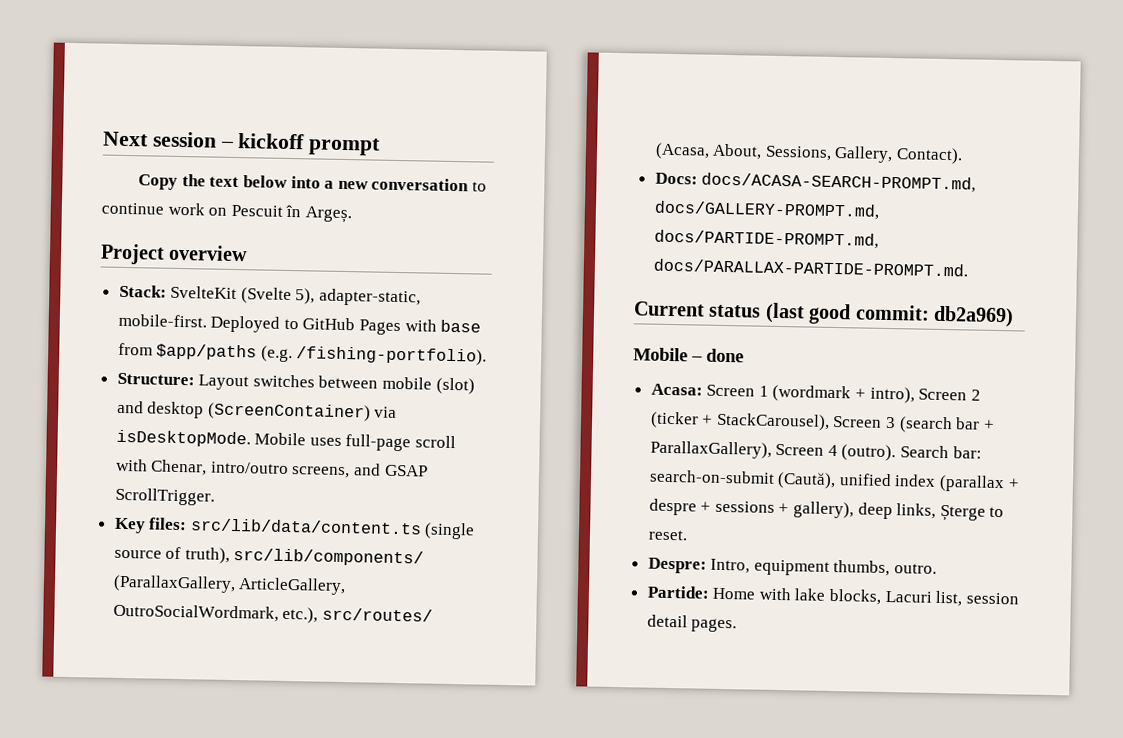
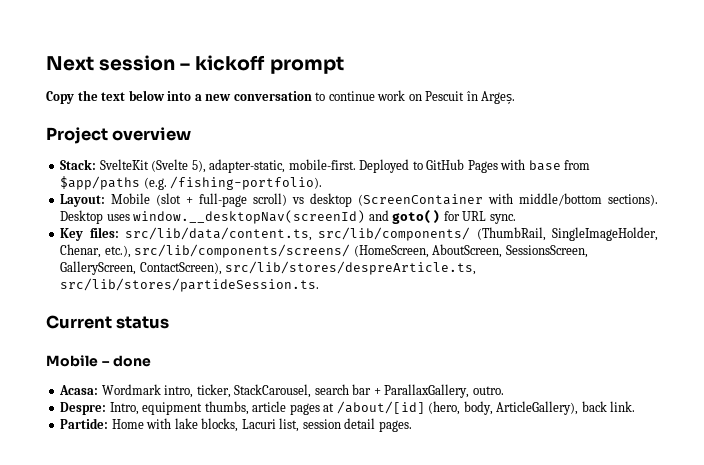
[116,372,475,395] [116,400,398,422] [115,429,457,452] [115,458,428,479] [114,487,215,506] [113,517,476,540] [113,546,425,567] [112,574,347,596] [112,603,433,624] [654,142,964,165] [654,172,977,193] [653,200,880,220] [653,229,879,249] [652,258,968,277] [633,301,1014,328] [633,347,744,363] [650,383,981,404] [649,411,995,434] [649,440,982,462] [648,469,1020,493] [648,498,1005,522] [647,529,688,541] [647,557,938,577] Structure: Layout switches between mobile (slot) and desktop (ScreenContainer) via isDesktopMode. Mobile uses full-page scroll with Chenar, intro/outro screens, and GSAP ScrollTrigger. // Key files: src/lib/data/content.ts (single source of truth), src/lib/components/ (ParallaxGallery, ArticleGallery, OutroSocialWordmark, etc.), src/routes/ (Acasa, About, Sessions, Gallery, Contact). // Docs: docs/ACASA-SEARCH-PROMPT.md, docs/GALLERY-PROMPT.md, docs/PARTIDE-PROMPT.md, docs/PARALLAX-PARTIDE-PROMPT.md. // Current status (last good commit: db2a969) // Mobile – done // Acasa: Screen 1 (wordmark + intro), Screen 2 (ticker + StackCarousel), Screen 3 (search bar + ParallaxGallery), Screen 4 (outro). Search bar: search-on-submit (Caută), unified index (parallax + despre + sessions + gallery), deep links, Șterge to reset. // Despre: Intro, equipment thumbs, outro. -> [60,193,659,207] [60,210,516,224] [60,227,659,241] [60,244,588,258] [60,261,477,275] [60,278,320,292] [46,315,170,329] [46,355,151,367] [59,384,504,398] [60,401,636,415] Layout: Mobile (slot + full-page scroll) vs desktop (ScreenContainer with middle/bottom sections). Desktop uses window.__desktopNav(screenId) and goto() for URL sync. // Key files: src/lib/data/content.ts, src/lib/components/ (ThumbRail, SingleImageHolder, Chenar, etc.), src/lib/components/screens/ (HomeScreen, AboutScreen, SessionsScreen, GalleryScreen, ContactScreen), src/lib/stores/despreArticle.ts, src/lib/stores/partideSession.ts. // Current status // Mobile – done // Acasa: Wordmark intro, ticker, StackCarousel, search bar + ParallaxGallery, outro. // Despre: Intro, equipment thumbs, article pages at /about/[id] (hero, body, ArticleGallery), back link.

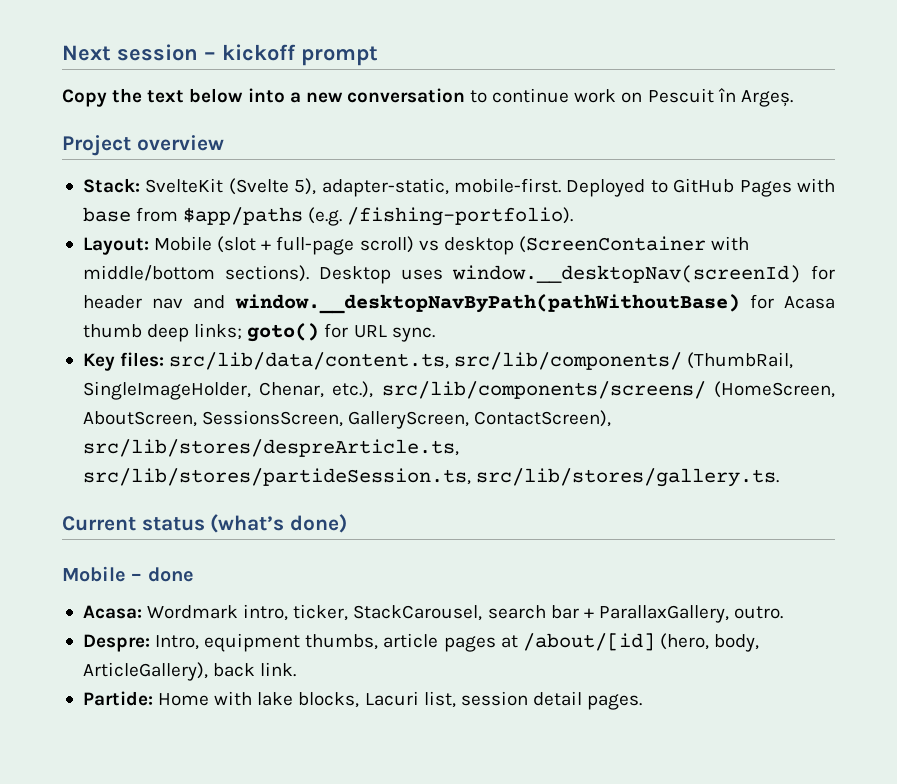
[368,210,389,221] and -> [811,265,835,280] [82,294,836,314] [82,323,243,342] for header nav and window.__desktopNavByPath(pathWithoutBase) for Acasa thumb deep links;
[60,278,320,292] src/lib/stores/partideSession.ts. -> [82,468,780,487] src/lib/stores/partideSession.ts, src/lib/stores/gallery.ts.
(170, 322) none -> [210,514,348,533] (what’s done)

